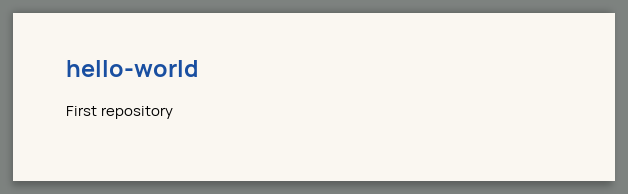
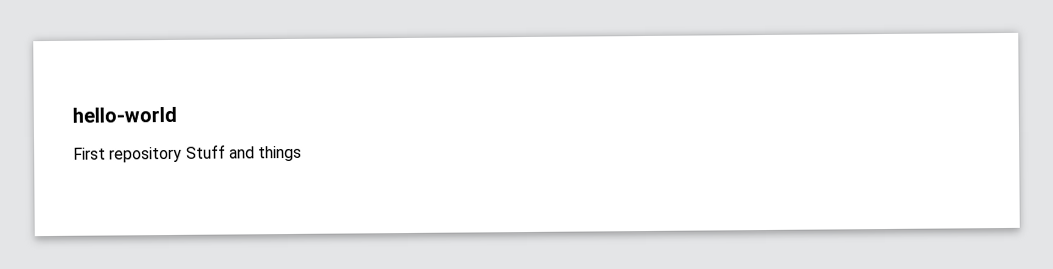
(174, 112) none -> [185,144,303,162] Stuff and things

